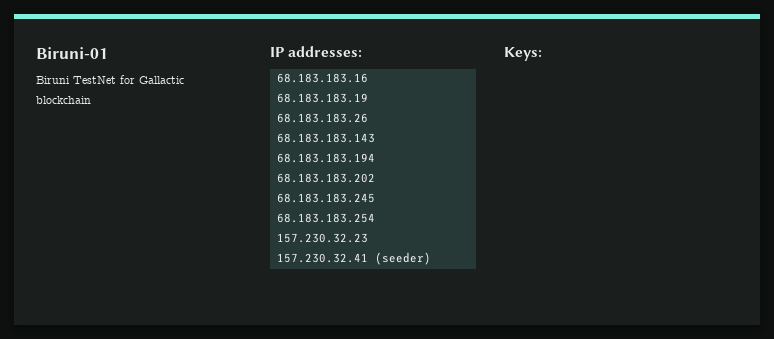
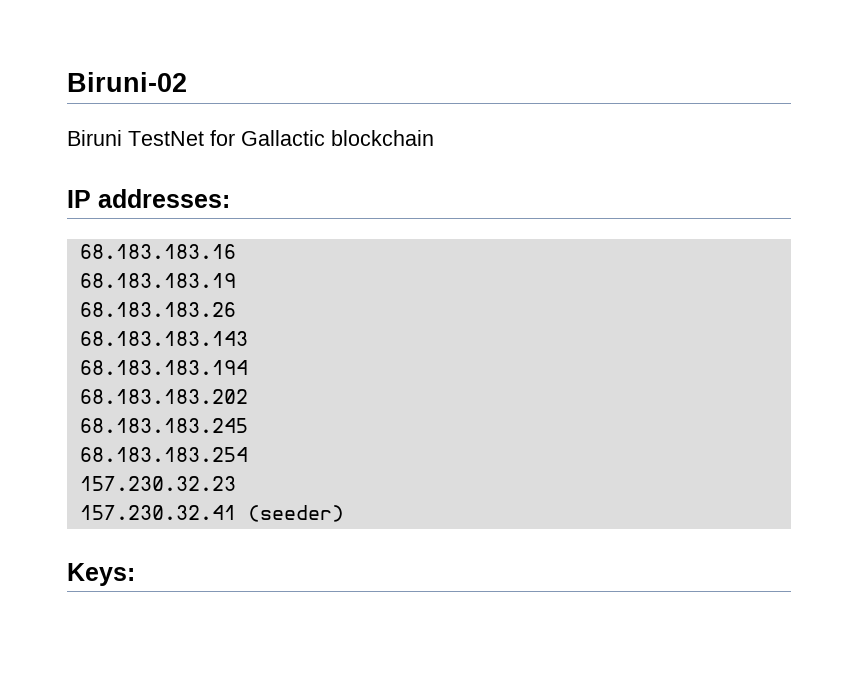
[36,47,108,59] Biruni-01 -> [67,72,187,92] Biruni-02

